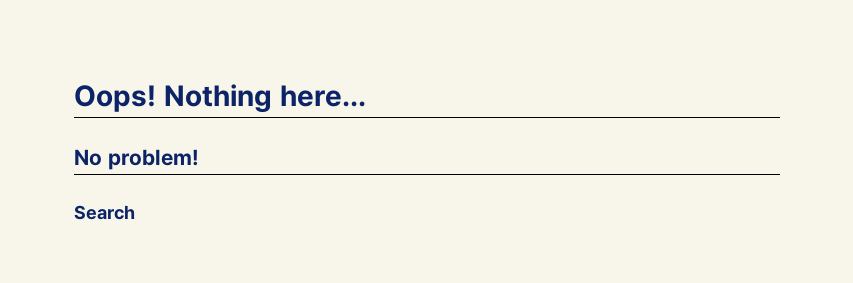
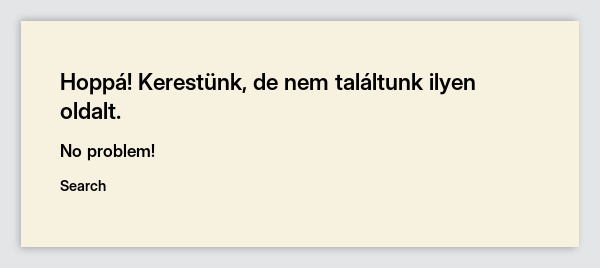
[74,84,366,113] Oops! Nothing here... -> [60,73,477,95] [60,102,121,119] Hoppá! Kerestünk, de nem találtunk ilyen oldalt.

